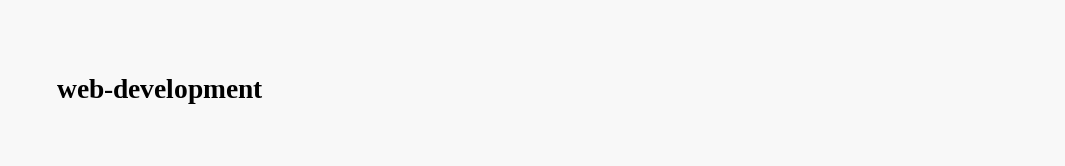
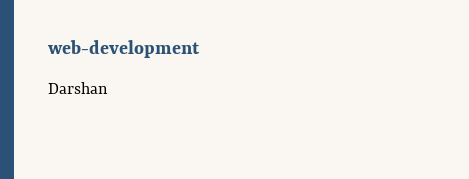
(263, 91) none -> [48,82,108,94] // Darshan

